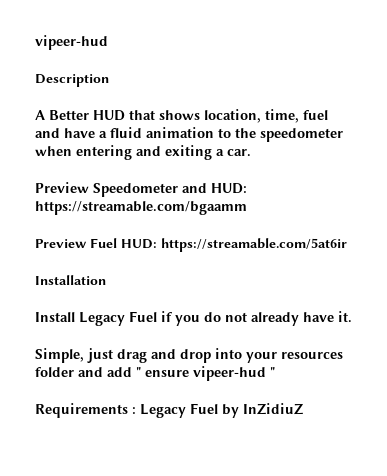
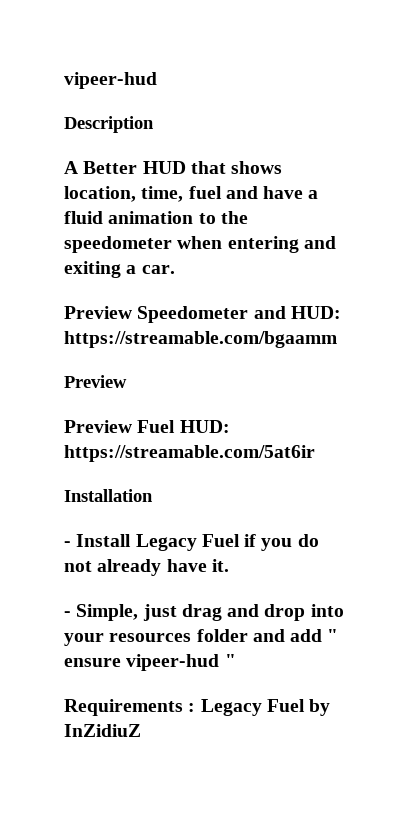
(87, 243) none -> [64,420,132,433] // Preview
(106, 280) none -> [64,541,71,547] -
(352, 317) none -> [64,611,71,617] -

